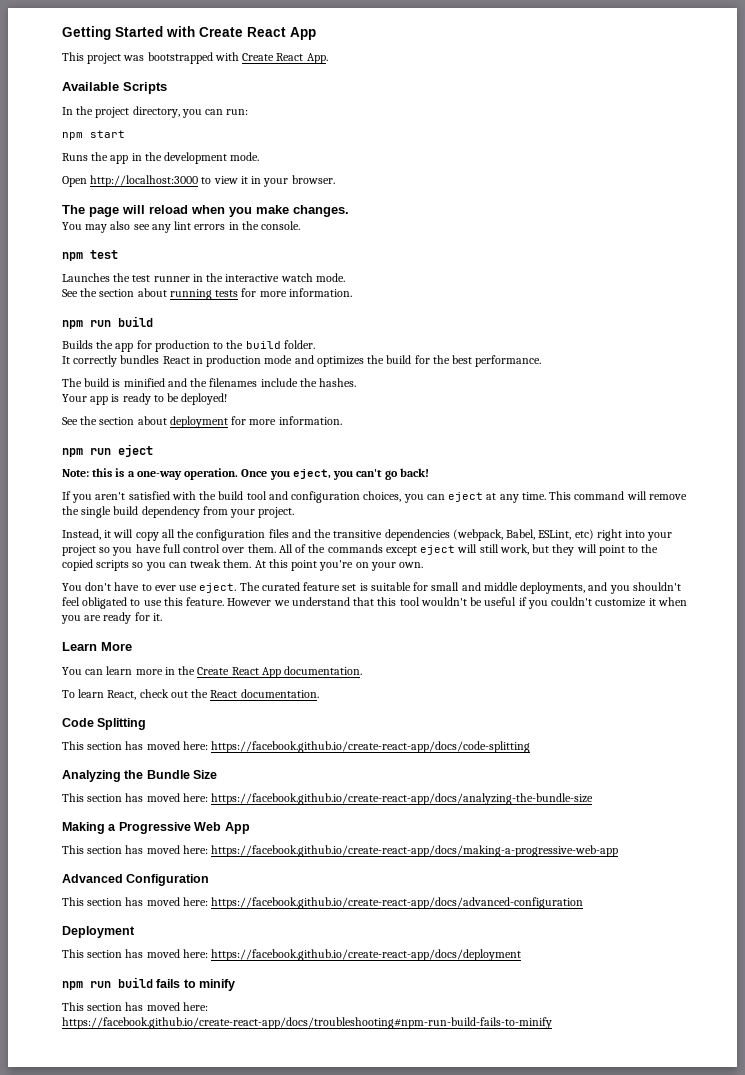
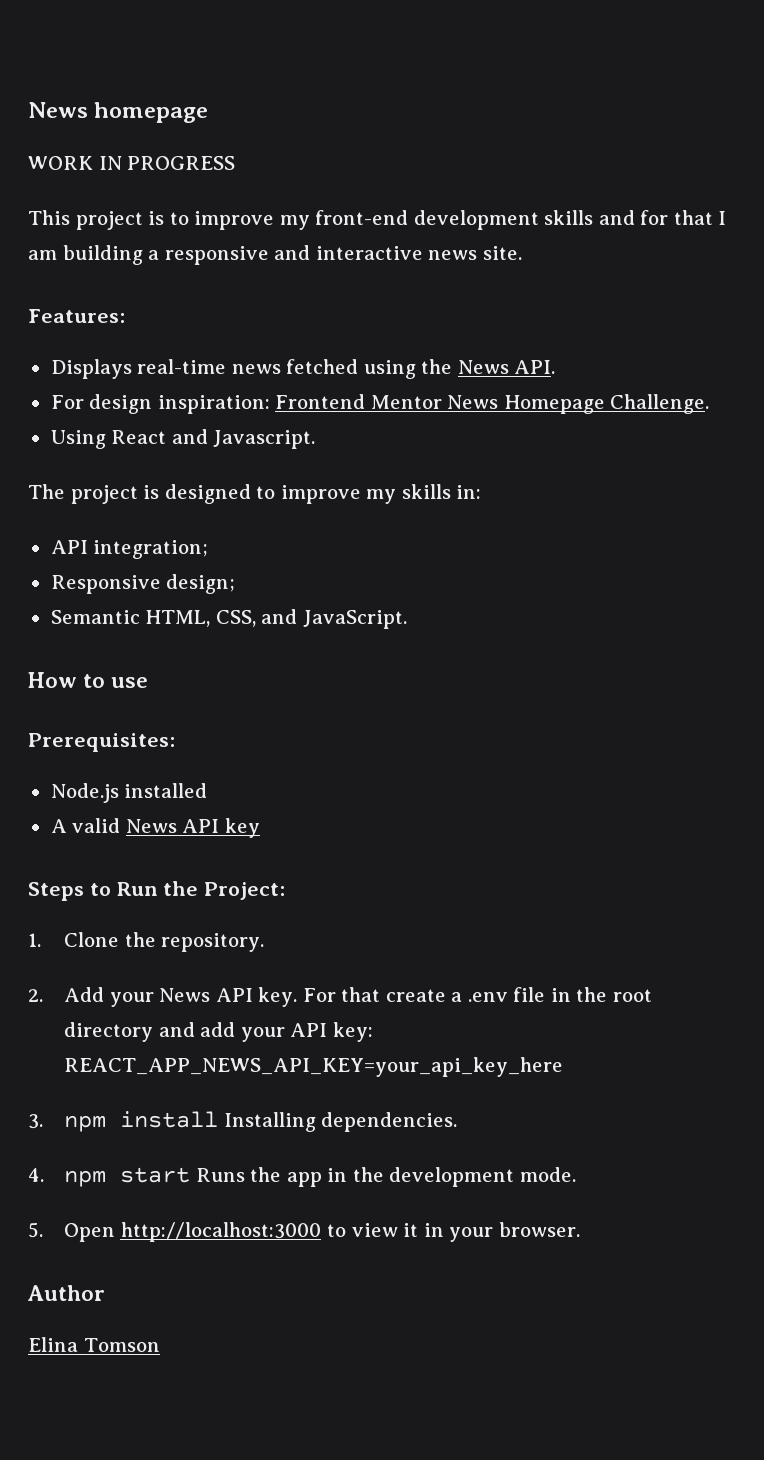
[62,26,316,40] [62,52,328,64] [62,82,167,94] [62,106,249,118] Getting Started with Create React App // This project was bootstrapped with Create React App. // Available Scripts // In the project directory, you can run: // -> [28,102,209,123] [28,156,236,170] [28,210,727,230] [28,245,522,265] [28,309,125,323] [50,359,556,379] [50,394,710,414] [50,429,316,449] [28,484,482,504] [50,540,209,559] [50,574,236,594] [50,609,407,629] [28,672,149,688] [28,733,175,752] [50,783,208,803] [50,818,260,838] [28,881,286,901] [28,932,265,952] [28,987,652,1007] [63,1022,373,1042] [63,1057,563,1077] [28,1111,458,1132] [28,1168,44,1182] News homepage // WORK IN PROGRESS // This project is to improve my front-end development skills and for that I am building a responsive and interactive news site. // Features: // Displays real-time news fetched using the News API. // For design inspiration: Frontend Mentor News Homepage Challenge. // Using React and Javascript. // The project is designed to improve my skills in: // API integration; // Responsive design; // Semantic HTML, CSS, and JavaScript. // How to use // Prerequisites: // Node.js installed // A valid News API key // Steps to Run the Project: // 1. Clone the repository. // 2. Add your News API key. For that create a .env file in the root directory and add your API key: REACT_APP_NEWS_API_KEY=your_api_key_here // 3. npm install Installing dependencies. // 4.
(125, 134) // -> (190, 1175) none
(260, 156) none -> [28,1222,43,1238] 5.
[62,205,349,217] [62,221,301,233] [62,250,118,261] [62,273,345,282] [62,288,352,300] [62,316,153,329] [62,340,315,352] [62,355,542,367] [62,378,357,387] [62,393,228,405] [62,416,342,428] [62,444,153,457] [62,468,429,480] [62,491,687,503] [62,506,295,518] [62,529,673,541] [62,544,659,556] [62,559,424,571] [62,582,681,594] [62,597,687,609] [61,612,162,624] [62,642,132,651] [62,666,363,678] [62,689,319,700] [62,718,147,730] [62,741,531,753] [62,770,218,782] [62,793,594,805] [62,822,250,834] [62,845,619,857] [62,874,210,886] [62,897,584,909] [62,926,135,938] [62,949,522,961] [62,977,236,991] [62,1002,208,1011] [62,1017,552,1029] The page will reload when you make changes. // You may also see any lint errors in the console. // npm test // Launches the test runner in the interactive watch mode. // See the section about running tests for more information. // npm run build // Builds the app for production to the build folder. // It correctly bundles React in production mode and optimizes the build for the best performance. // The build is minified and the filenames include the hashes. // Your app is ready to be deployed! // See the section about deployment for more information. // npm run eject // Note: this is a one-way operation. Once you eject, you can't go back! // If you aren't satisfied with the build tool and configuration choices, you can eject at any time. This command will remove the single build dependency from your project. // Instead, it will copy all the configuration files and the transitive dependencies (webpack, Babel, ESLint, etc) right into your project so you have full control over them. All of the commands except eject will still work, but they will point to the copied scripts so you can tweak them. At this point you're on your own. // You don't have to ever use eject. The curated feature set is suitable for small and middle deployments, and you shouldn't feel obligated to use this feature. However we understand that this tool wouldn't be useful if you couldn't customize it when you are ready for it. // Learn More // You can learn more in the Create React App documentation. // To learn React, check out the React documentation. // Code Splitting // This section has moved here: https://facebook.github.io/create-react-app/docs/code-splitting // Analyzing the Bundle Size // This section has moved here: https://facebook.github.io/create-react-app/docs/analyzing-the-bundle-size // Making a Progressive Web App // This section has moved here: https://facebook.github.io/create-react-app/docs/making-a-progressive-web-app // Advanced Configuration // This section has moved here: https://facebook.github.io/create-react-app/docs/advanced-configuration // Deployment // This section has moved here: https://facebook.github.io/create-react-app/docs/deployment // npm run build fails to minify // This section has moved here: https://facebook.github.io/create-react-app/docs/troubleshooting#npm-run-build-fails-to-minify -> [27,1285,105,1301] [28,1337,160,1352] Author // Elina Tomson

